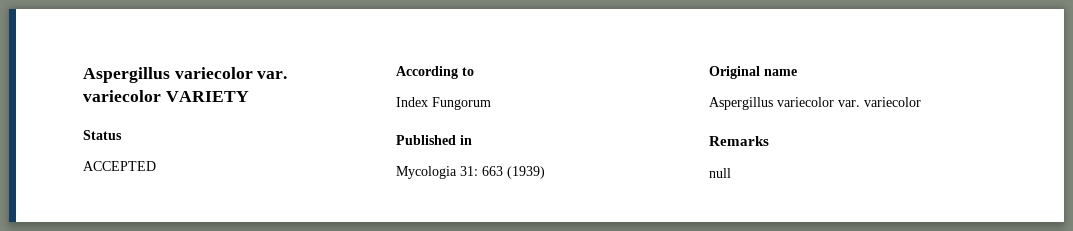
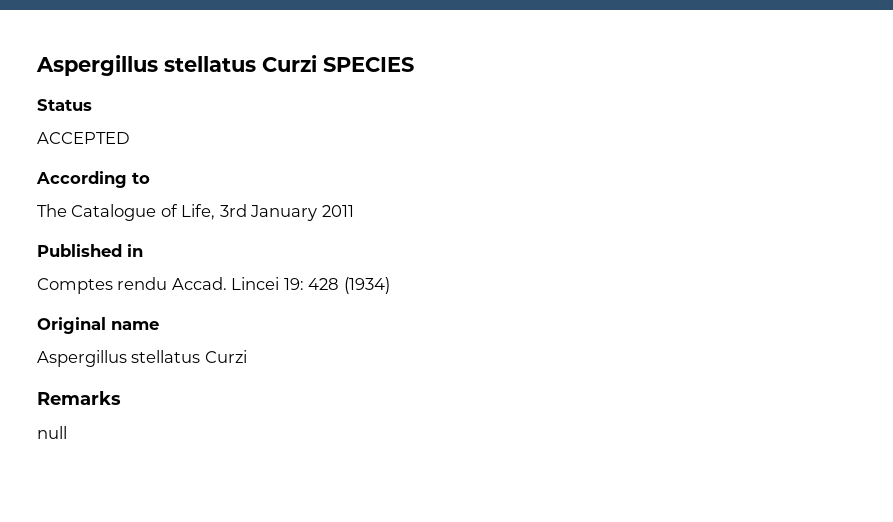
[83,67,288,83] [83,90,249,102] Aspergillus variecolor var. variecolor VARIETY -> [36,55,414,76] Aspergillus stellatus Curzi SPECIES
[396,97,491,110] [396,135,472,145] [396,166,545,179] Index Fungorum // Published in // Mycologia 31: 663 (1939) -> [37,204,354,221] [37,244,143,257] [37,277,390,294] The Catalogue of Life, 3rd January 2011 // Published in // Comptes rendu Accad. Lincei 19: 428 (1934)
[777,97,921,107] variecolor var. variecolor -> [131,350,247,363] stellatus Curzi

